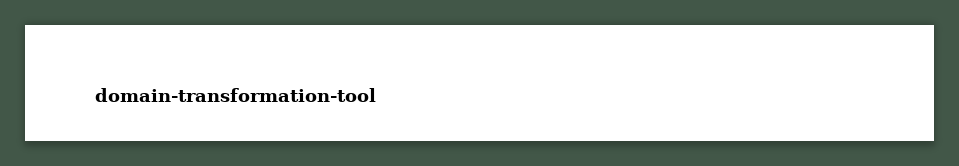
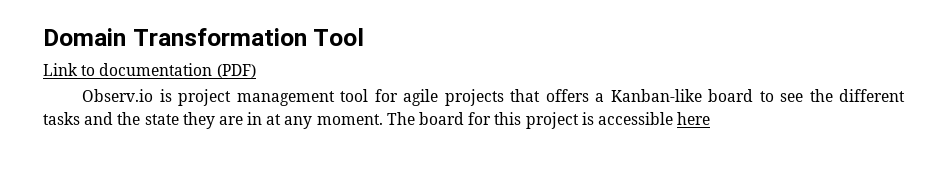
[95,88,376,102] domain-transformation-tool -> [43,28,365,46] [43,63,256,78] [82,89,905,106] [43,112,711,129] Domain Transformation Tool // Link to documentation (PDF) // Observ.io is project management tool for agile projects that offers a Kanban-like board to see the different tasks and the state they are in at any moment. The board for this project is accessible here

